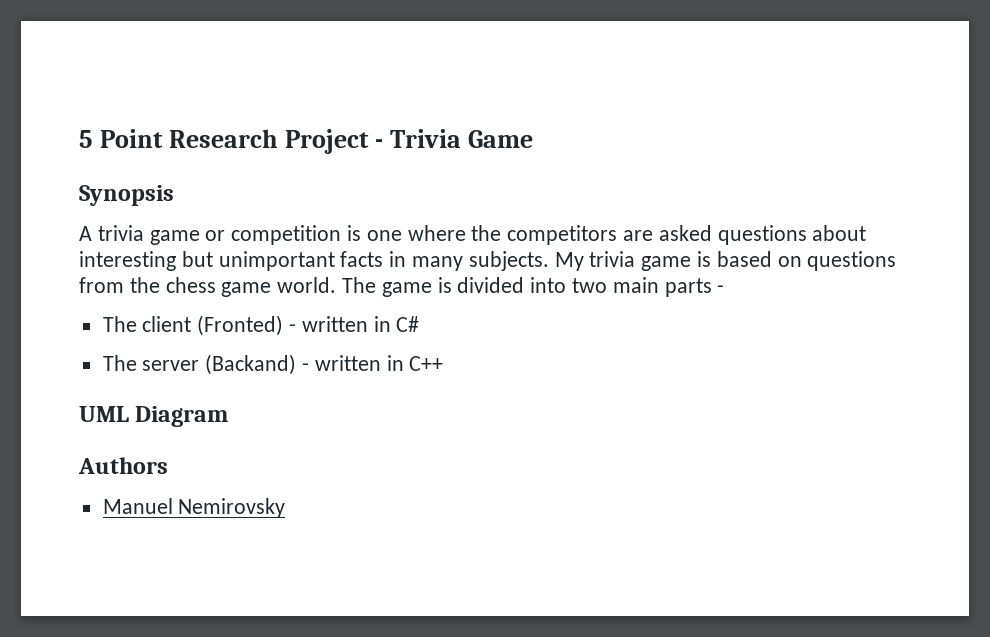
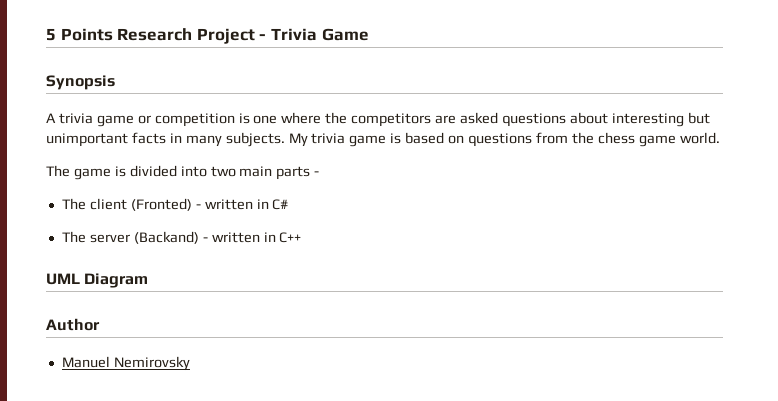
[100,129,164,148] Point -> [60,28,113,41] Points
(337, 285) none -> (720, 138) //
[78,457,168,474] Authors -> [46,318,100,331] Author

